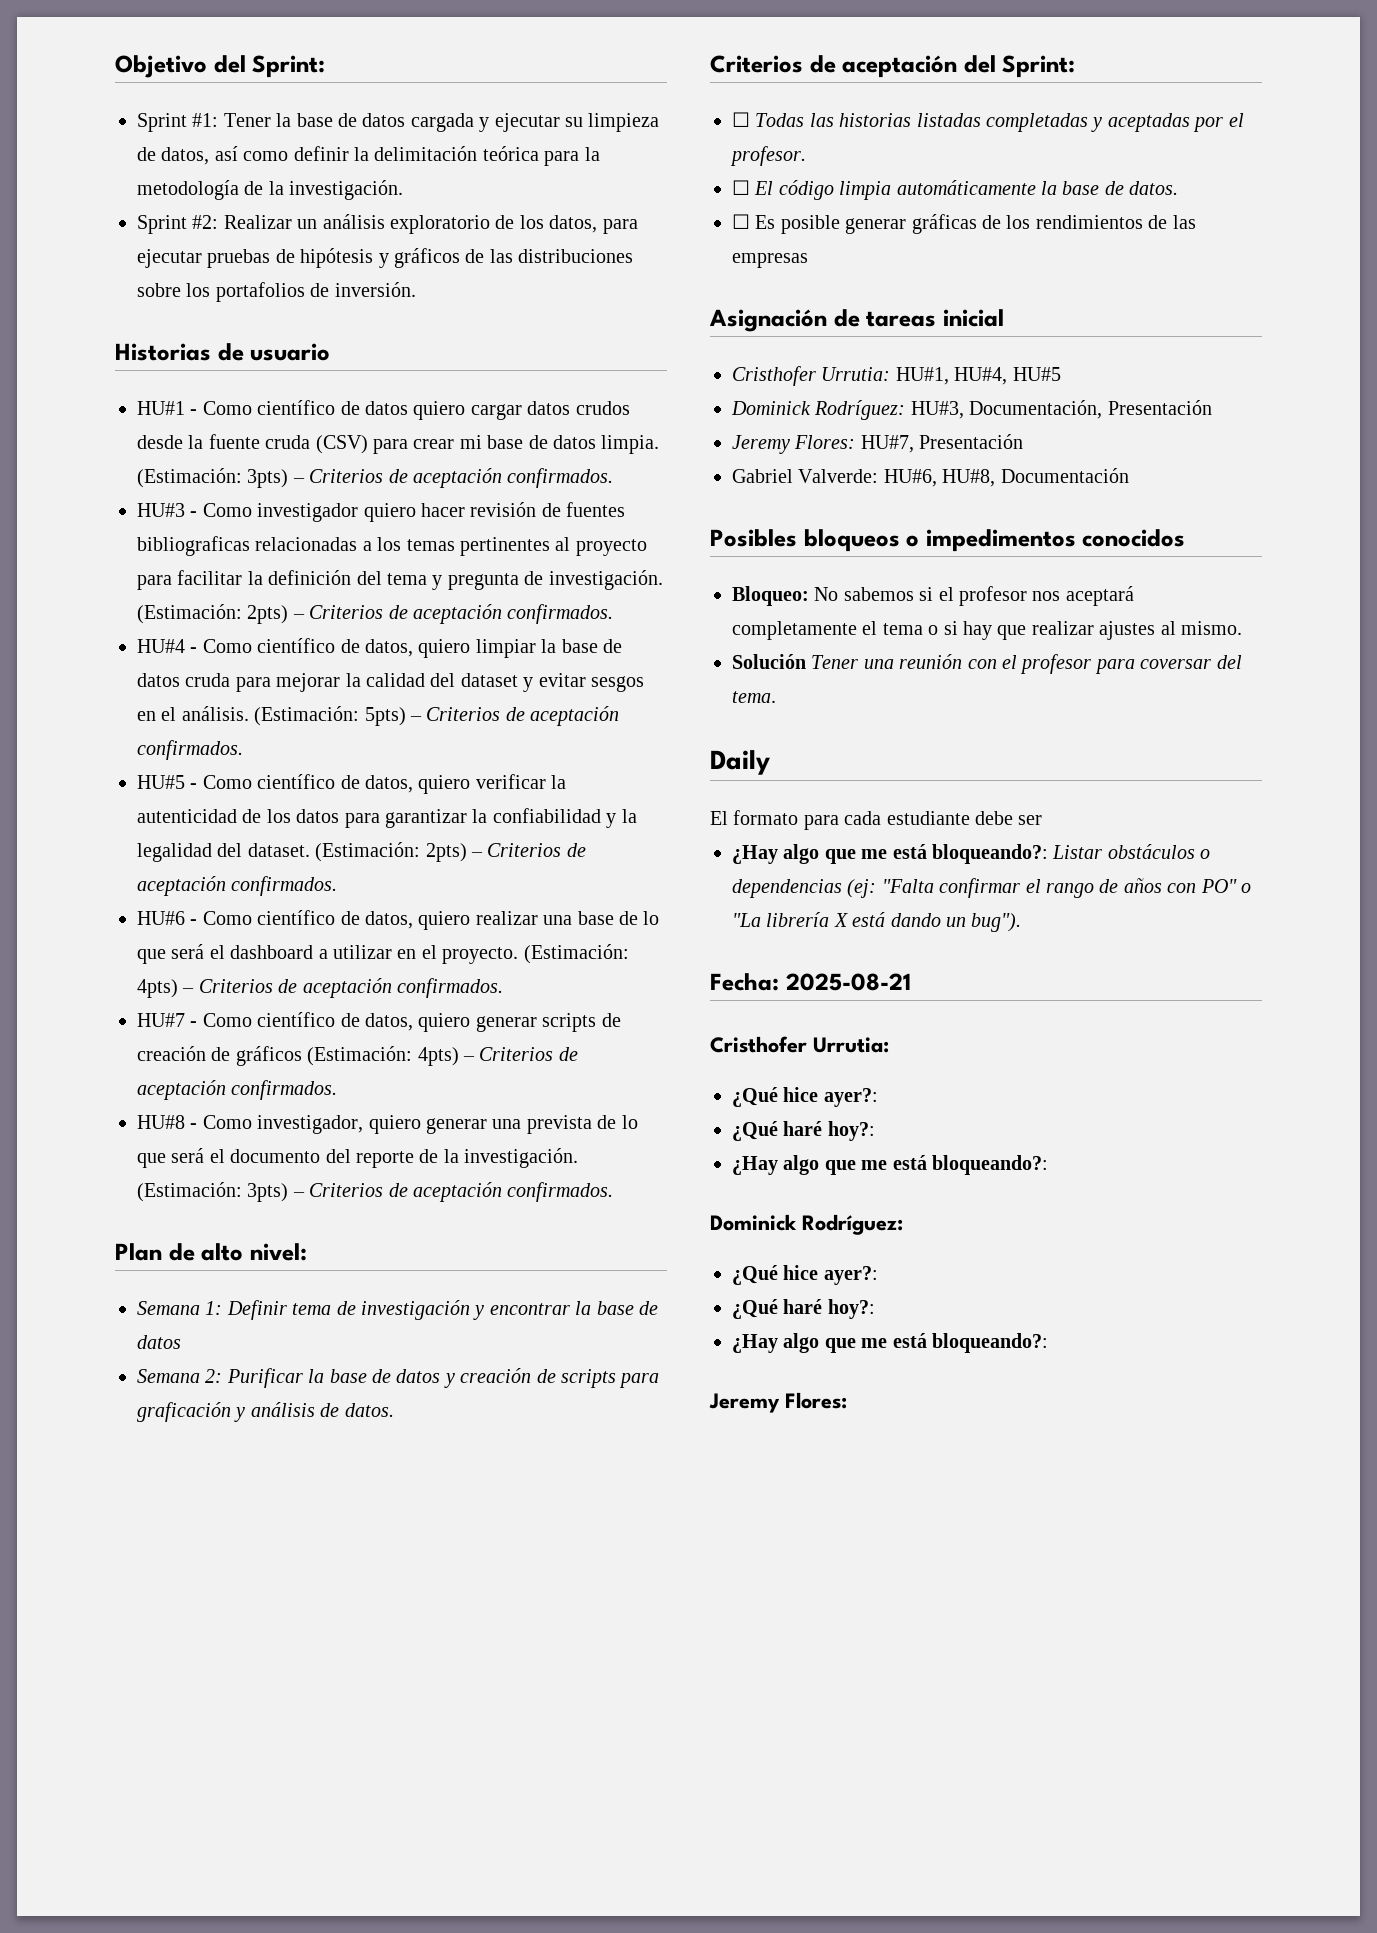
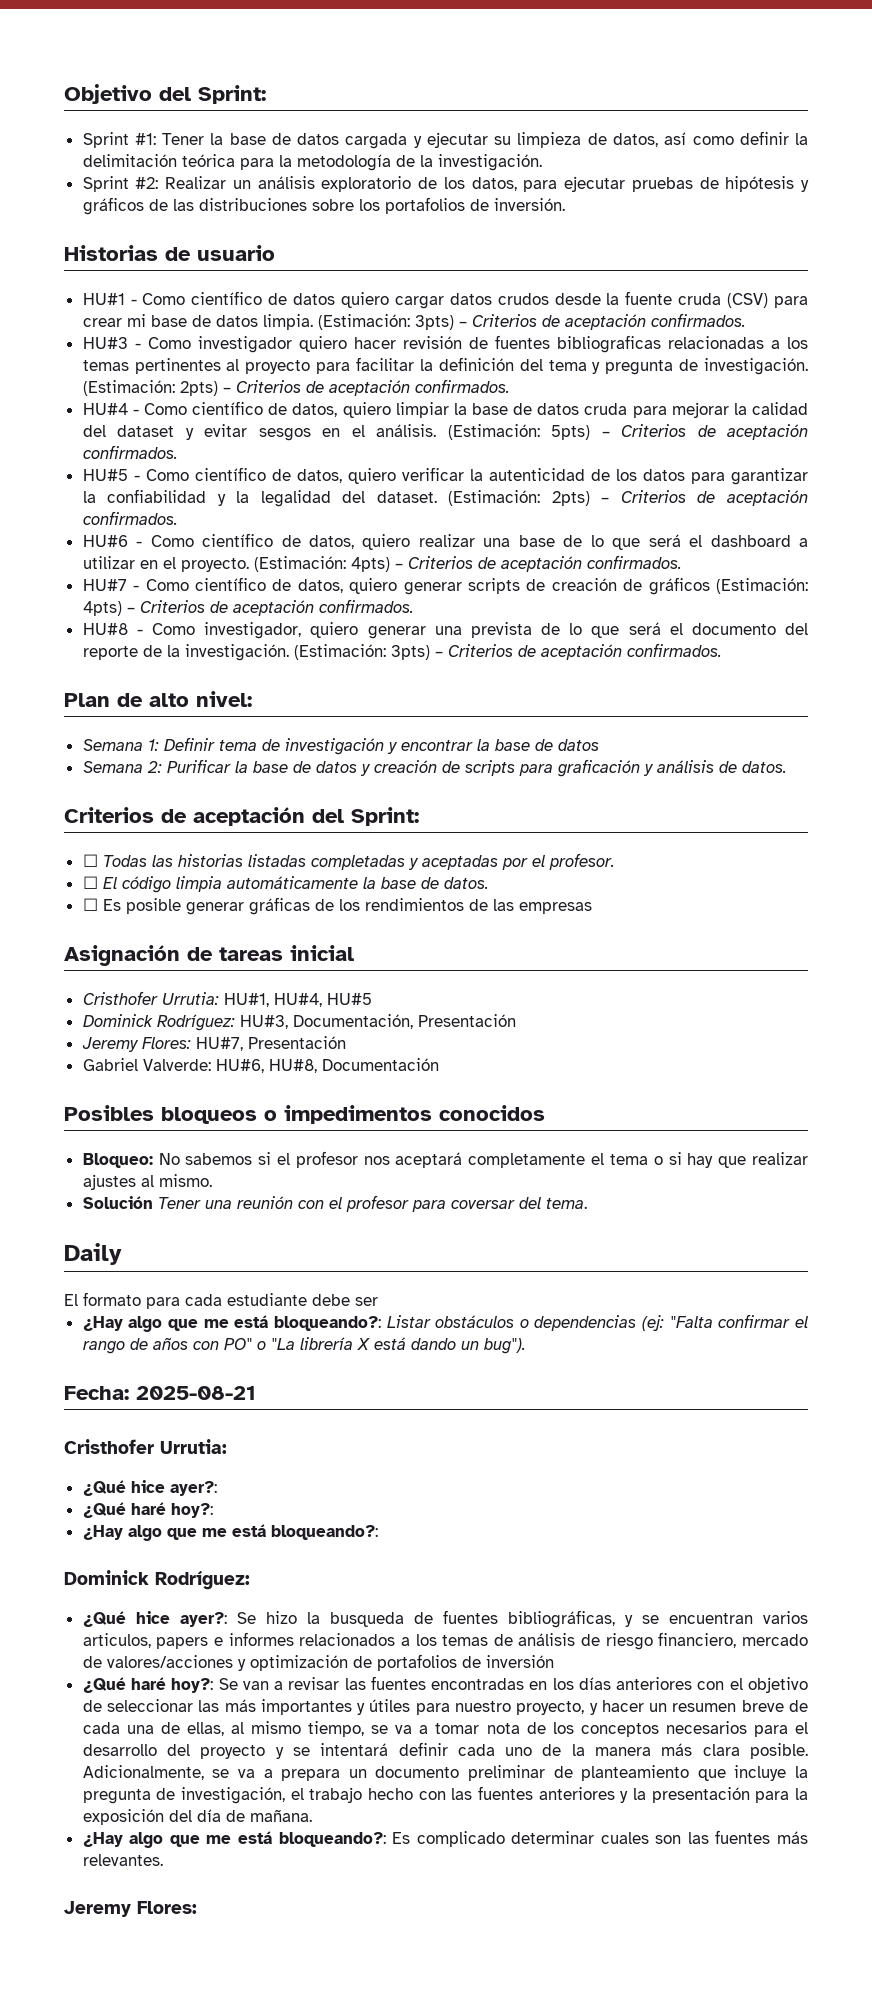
[732,1299,875,1319] [732,1333,1048,1353] // ¿Qué haré hoy?: // ¿Hay algo que me está bloqueando?: -> [236,1610,808,1628] [82,1632,808,1650] [82,1654,554,1671] [82,1676,808,1693] [82,1699,808,1715] [82,1721,808,1737] [82,1742,808,1759] [82,1765,808,1781] [82,1786,808,1804] [82,1809,312,1825] [82,1830,809,1848] [82,1854,163,1866] Se hizo la busqueda de fuentes bibliográficas, y se encuentran varios articulos, papers e informes relacionados a los temas de análisis de riesgo financiero, mercado de valores/acciones y optimización de portafolios de inversión // ¿Qué haré hoy?: Se van a revisar las fuentes encontradas en los días anteriores con el objetivo de seleccionar las más importantes y útiles para nuestro proyecto, y hacer un resumen breve de cada una de ellas, al mismo tiempo, se va a tomar nota de los conceptos necesarios para el desarrollo del proyecto y se intentará definir cada uno de la manera más clara posible. Adicionalmente, se va a prepara un documento preliminar de planteamiento que incluye la pregunta de investigación, el trabajo hecho con las fuentes anteriores y la presentación para la exposición del día de mañana. // ¿Hay algo que me está bloqueando?: Es complicado determinar cuales son las fuentes más relevantes.

